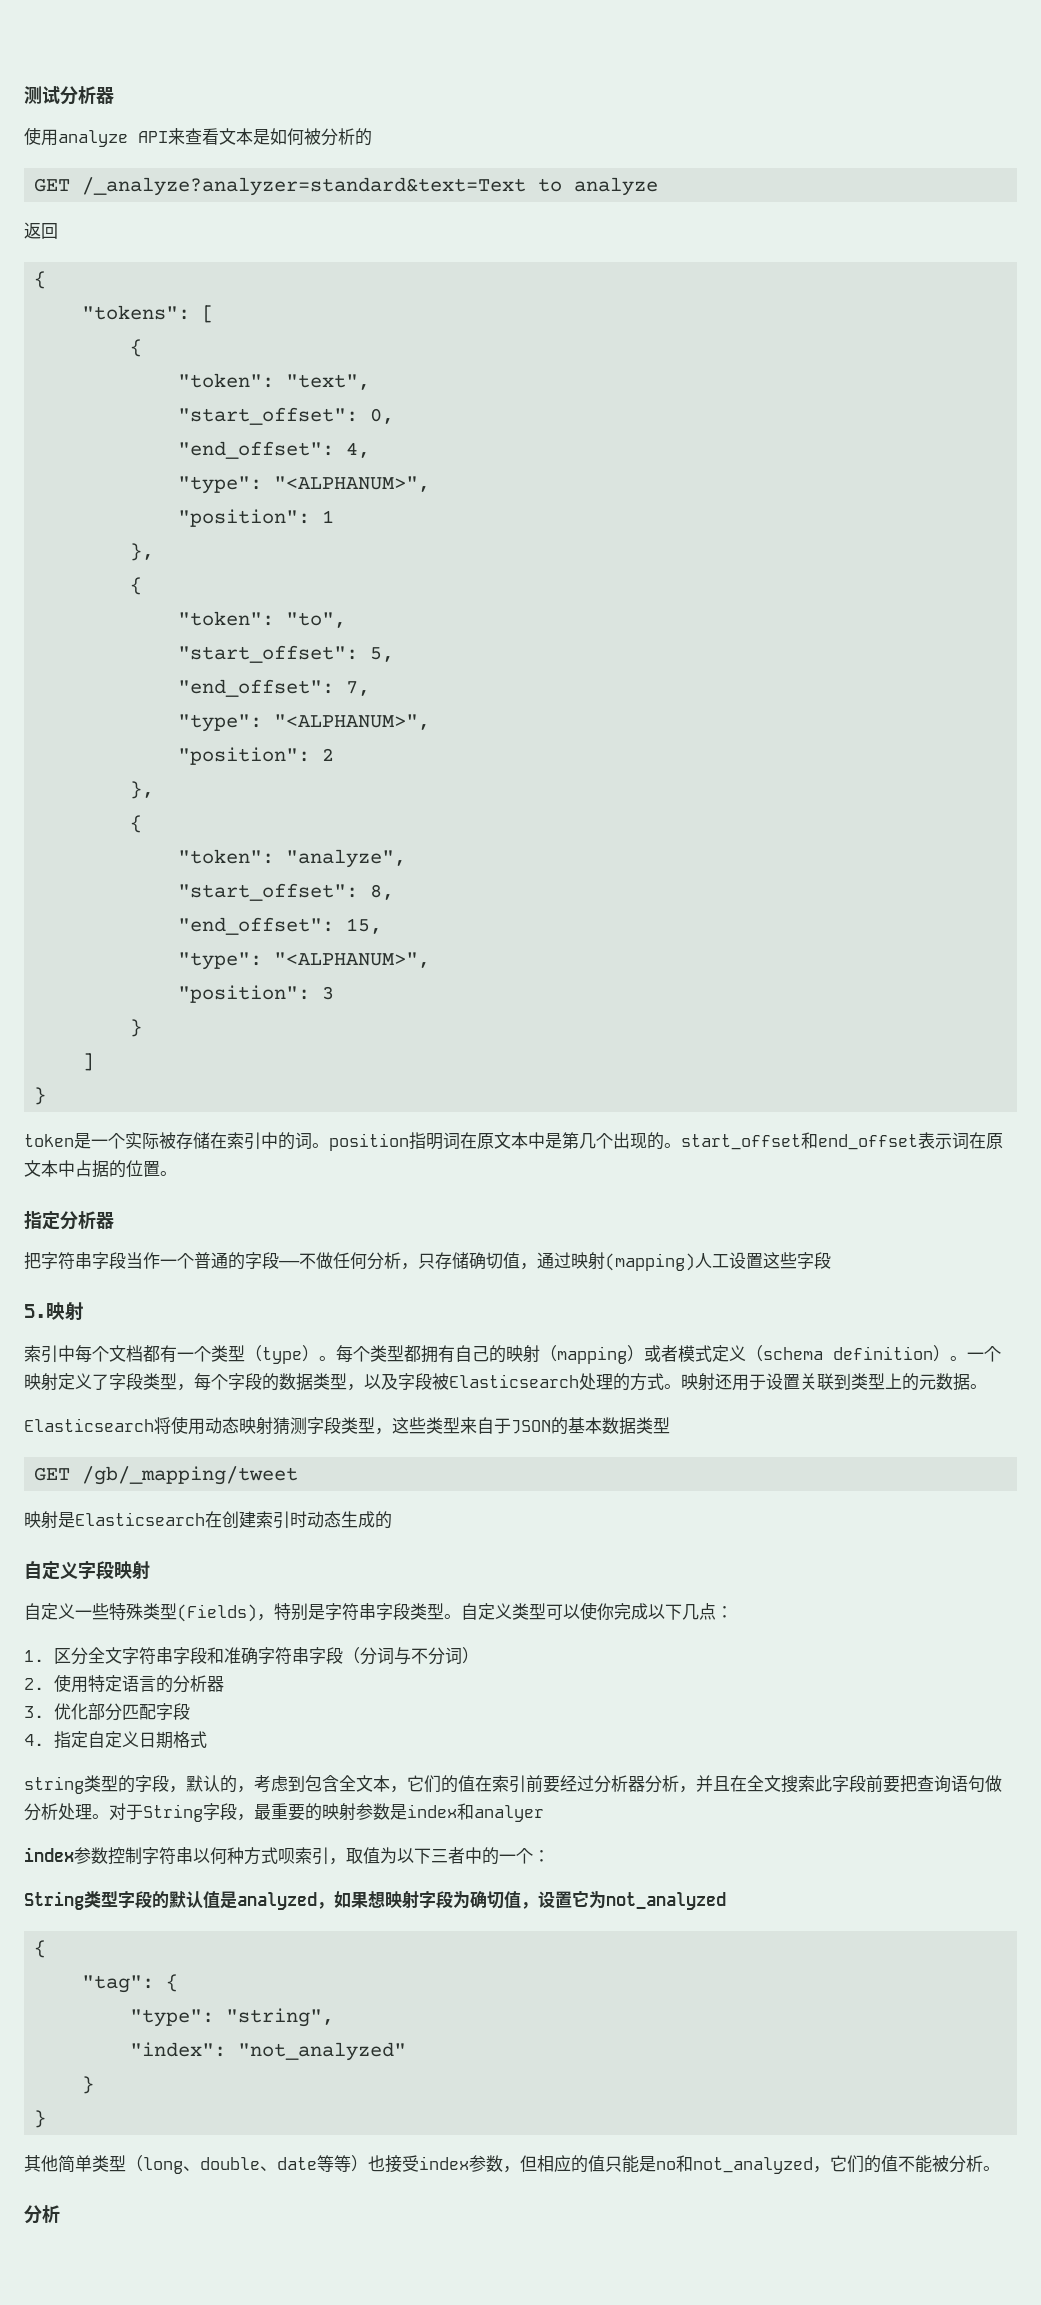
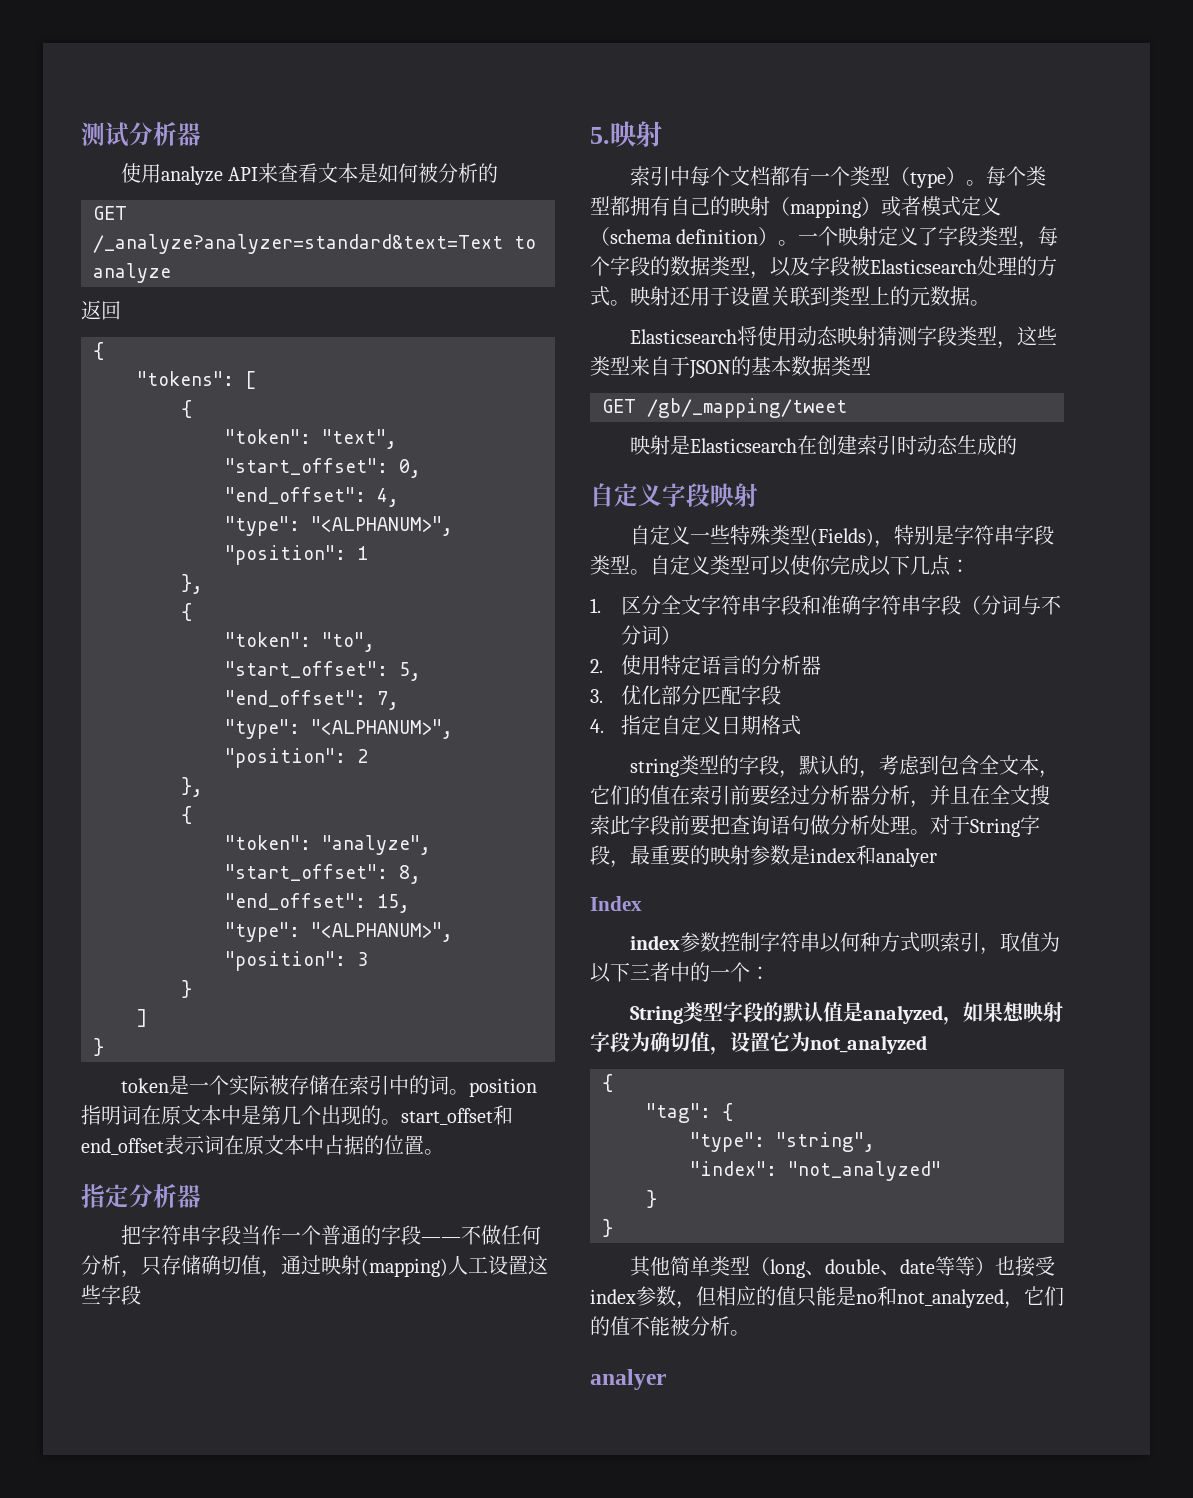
(544, 1813) none -> [590,896,642,911] // Index
[24,2205,60,2224] 分析 -> [590,1369,666,1390] analyer

